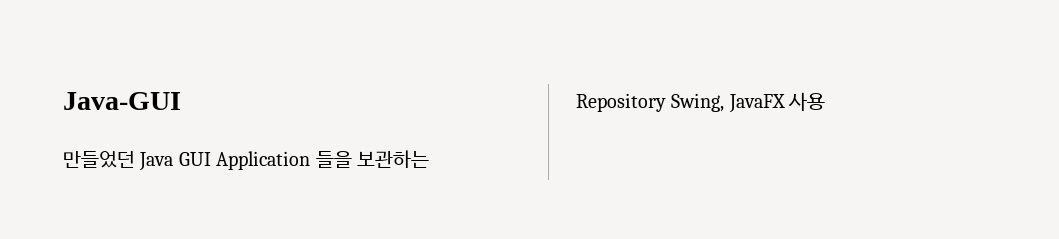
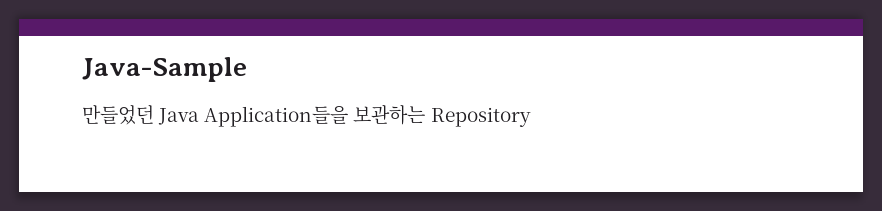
[63,92,181,110] Java-GUI -> [82,57,247,82] Java-Sample
[178,150,429,170] [576,92,826,113] GUI Application 들을 보관하는 Repository Swing, JavaFX 사용 -> [204,104,531,127] Application들을 보관하는 Repository

